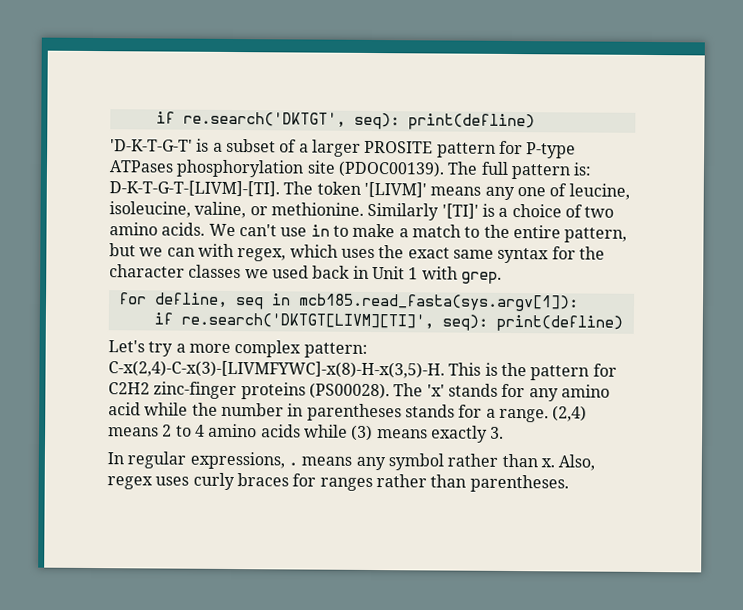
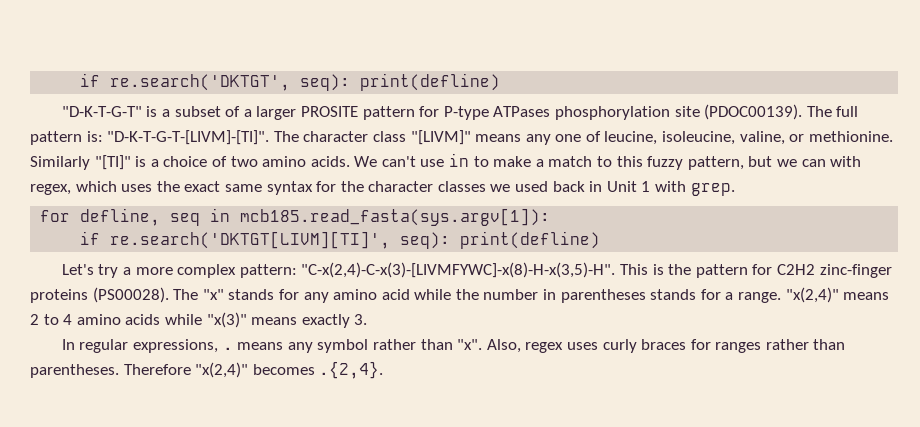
[110,139,193,152] 'D-K-T-G-T' -> [61,106,142,117] "D-K-T-G-T"
[109,180,427,198] D-K-T-G-T-[LIVM]-[TI]. The token '[LIVM]' -> [107,130,471,145] "D-K-T-G-T-[LIVM]-[TI]". The character class "[LIVM]"
[441,203,479,219] '[TI]' -> [94,155,131,170] "[TI]"
[483,224,561,239] the entire -> [616,156,684,170] this fuzzy
[108,360,445,379] C-x(2,4)-C-x(3)-[LIVMFYWC]-x(8)-H-x(3,5)-H. -> [301,262,616,278] "C-x(2,4)-C-x(3)-[LIVMFYWC]-x(8)-H-x(3,5)-H".
[426,384,445,397] 'x' -> [202,289,224,300] "x"
[552,405,588,422] (2,4) -> [785,287,839,303] "x(2,4)"
[351,424,374,442] (3) -> [206,312,247,328] "x(3)"
[540,458,555,468] x. -> [457,339,483,350] "x".
(569, 483) none -> [123,361,384,379] Therefore "x(2,4)" becomes .{2,4}.

